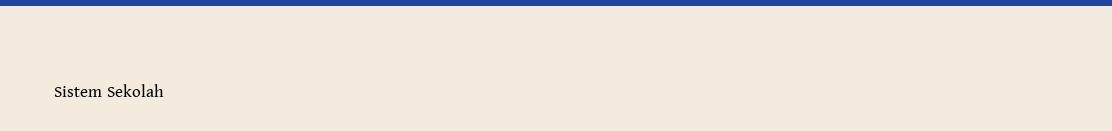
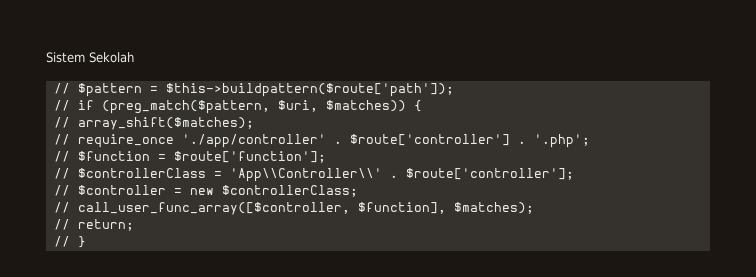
(164, 90) none -> [53,83,454,97] [53,100,422,114] [53,117,254,130] [53,134,590,148] [53,151,326,163] [53,168,574,182] [53,185,358,197] [53,202,534,215] [53,219,134,231] [53,236,86,248] // // $pattern = $this->buildpattern($route['path']); // // if (preg_match($pattern, $uri, $matches)) { // // array_shift($matches); // // require_once './app/controller' . $route['controller'] . '.php'; // // $function = $route['function']; // // $controllerClass = 'App\\Controller\\' . $route['controller']; // // $controller = new $controllerClass; // // call_user_func_array([$controller, $function], $matches); // // return; // // }

